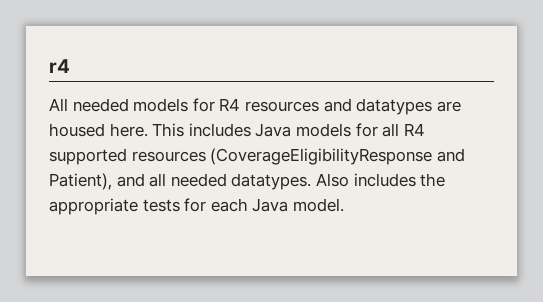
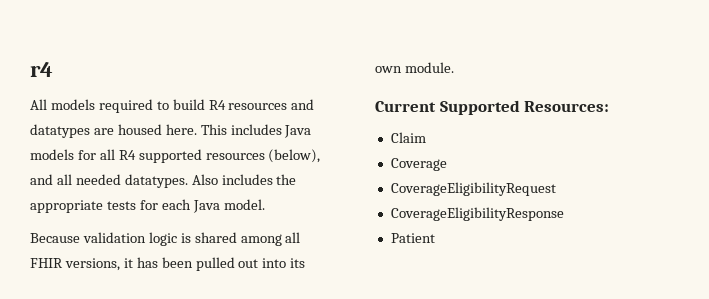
[72,98,215,112] needed models for -> [50,99,205,113] models required to build
[210,148,465,165] [49,173,112,190] (CoverageEligibilityResponse and Patient), -> [268,149,321,163] (below),
(344, 205) none -> [30,232,301,246] [30,257,306,271] [375,62,454,73] [375,100,610,115] [390,132,426,143] [390,158,447,171] [390,182,556,196] [390,207,564,221] [390,233,435,243] // Because validation logic is shared among all FHIR versions, it has been pulled out into its own module. // Current Supported Resources: // Claim // Coverage // CoverageEligibilityRequest // CoverageEligibilityResponse // Patient

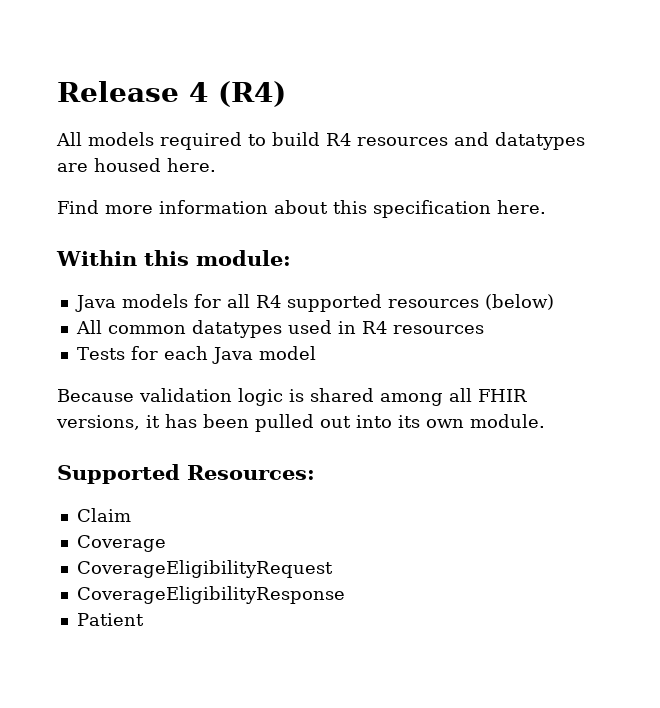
[30,62,53,77] r4 -> [57,81,286,107] Release 4 (R4)
[200,124,282,135] This includes -> [57,200,546,218] [56,250,291,266] // Find more information about this specification here. // Within this module: //
[268,149,321,163] [30,174,297,188] [30,200,136,213] (below), and all needed datatypes. Also includes the appropriate tests -> [484,294,554,310] [75,320,484,338] [76,347,125,360] (below) // All common datatypes used in R4 resources // Tests
[223,199,265,210] model. -> [258,346,316,360] model
[375,101,436,112] Current -> (545, 421) none

